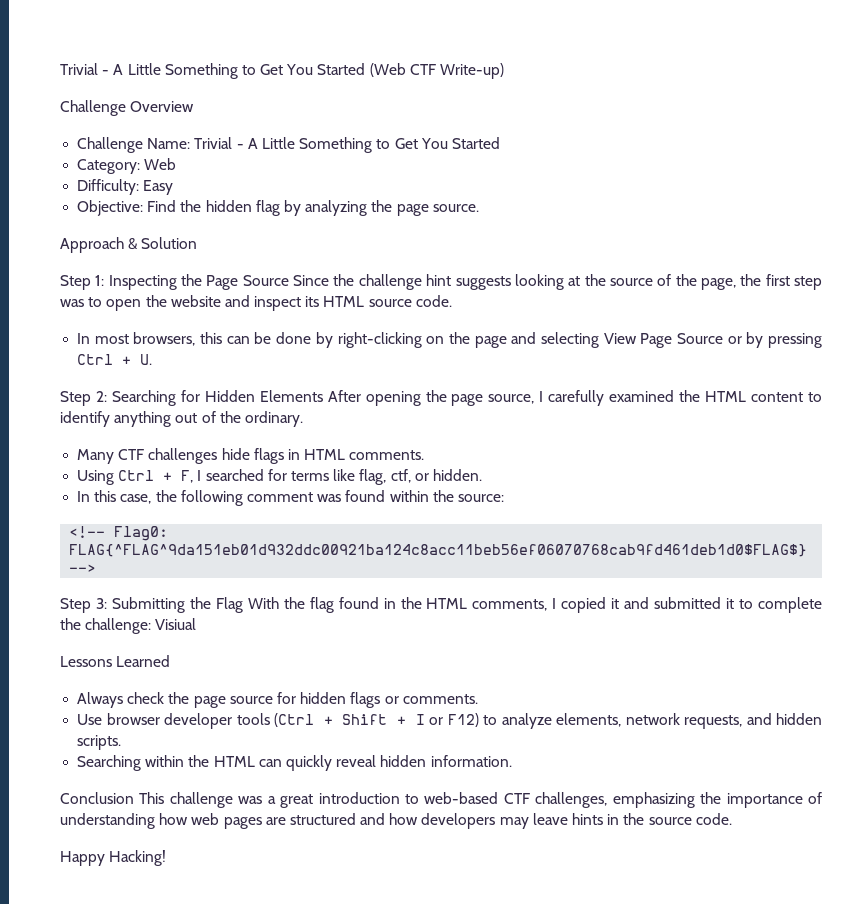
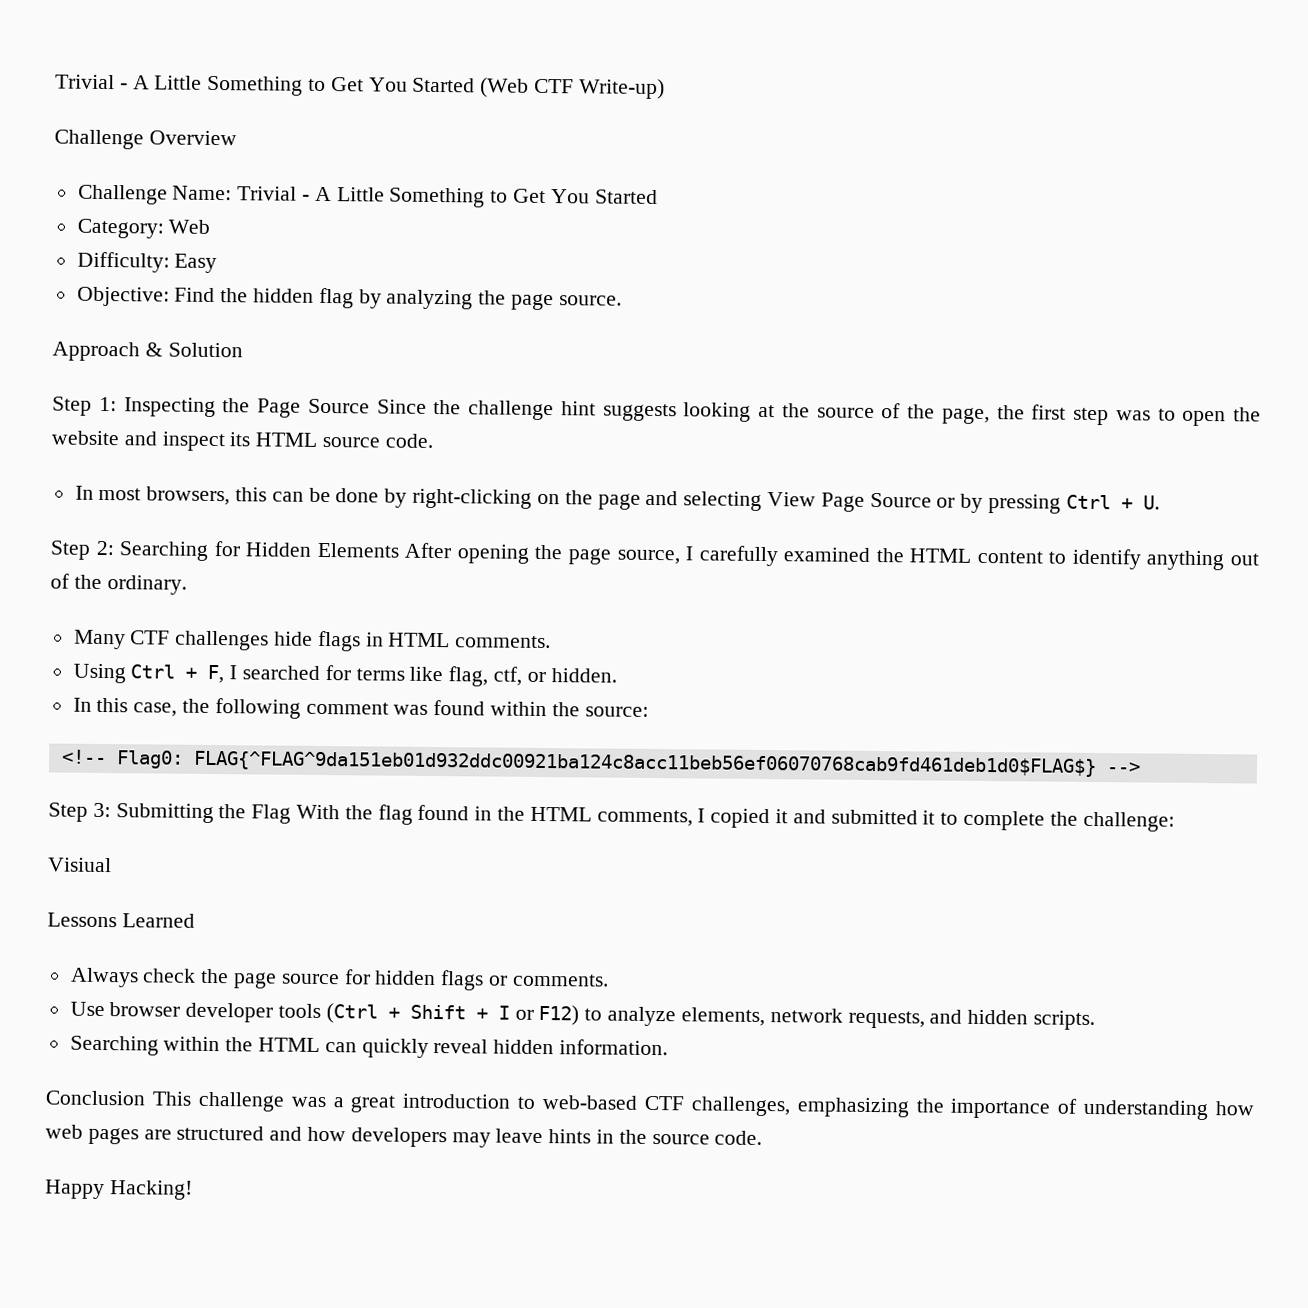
(152, 626) none -> (1175, 821) //

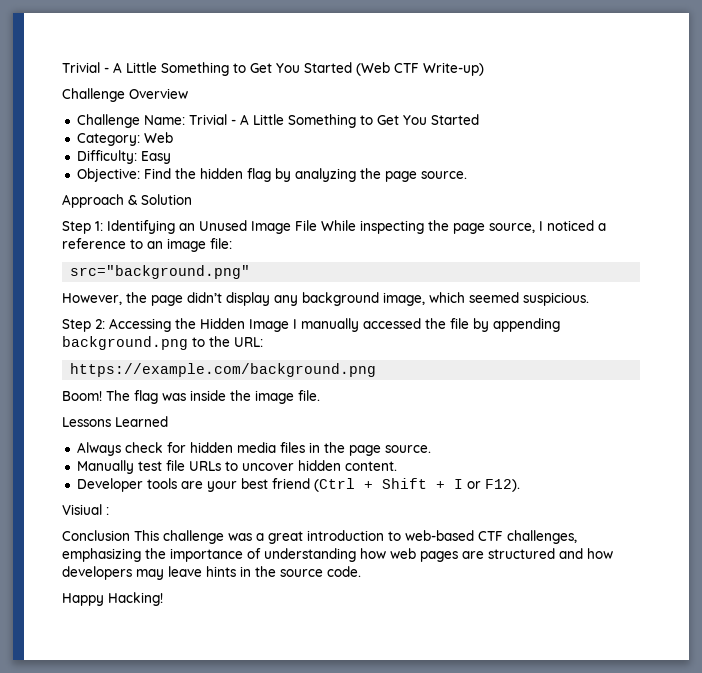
[123,397,1261,427] [51,430,433,452] [74,485,1160,514] [50,540,1259,571] [50,573,187,595] [73,629,552,652] [72,663,617,687] [72,697,649,719] [60,749,1141,778] [48,802,1175,832] [48,857,112,873] [47,912,195,928] [69,967,609,991] [69,1001,322,1023] Inspecting the Page Source Since the challenge hint suggests looking at the source of the page, the first step was to open the website and inspect its HTML source code. // In most browsers, this can be done by right-clicking on the page and selecting View Page Source or by pressing Ctrl + U. // Step 2: Searching for Hidden Elements After opening the page source, I carefully examined the HTML content to identify anything out of the ordinary. // Many CTF challenges hide flags in HTML comments. // Using Ctrl + F, I searched for terms like flag, ctf, or hidden. // In this case, the following comment was found within the source: // <!-- Flag0: FLAG{^FLAG^9da151eb01d932ddc00921ba124c8acc11beb56ef06070768cab9fd461deb1d0$FLAG$} --> // Step 3: Submitting the Flag With the flag found in the HTML comments, I copied it and submitted it to complete the challenge: // Visiual // Lessons Learned // Always check the page source for hidden flags or comments. // Use browser developer tools -> [107,220,606,234] [62,238,232,252] [70,265,251,279] [62,292,589,306] [62,318,560,332] [62,336,263,350] [70,363,377,377] [62,390,320,404] [62,416,168,427] [76,442,431,456] [76,460,397,474] [76,478,310,492] Identifying an Unused Image File While inspecting the page source, I noticed a reference to an image file: // src="background.png" // However, the page didn’t display any background image, which seemed suspicious. // Step 2: Accessing the Hidden Image I manually accessed the file by appending background.png to the URL: // https://example.com/background.png // Boom! The flag was inside the image file. // Lessons Learned // Always check for hidden media files in the page source. // Manually test file URLs to uncover hidden content. // Developer tools are your best friend
[538,1004,1095,1031] [69,1035,669,1058] F12) to analyze elements, network requests, and hidden scripts. // Searching within the HTML can quickly reveal hidden information. -> [484,479,520,492] [62,504,109,515] F12). // Visiual :

